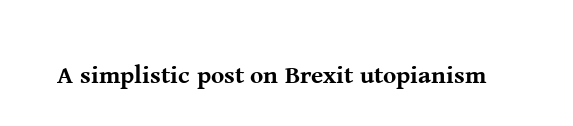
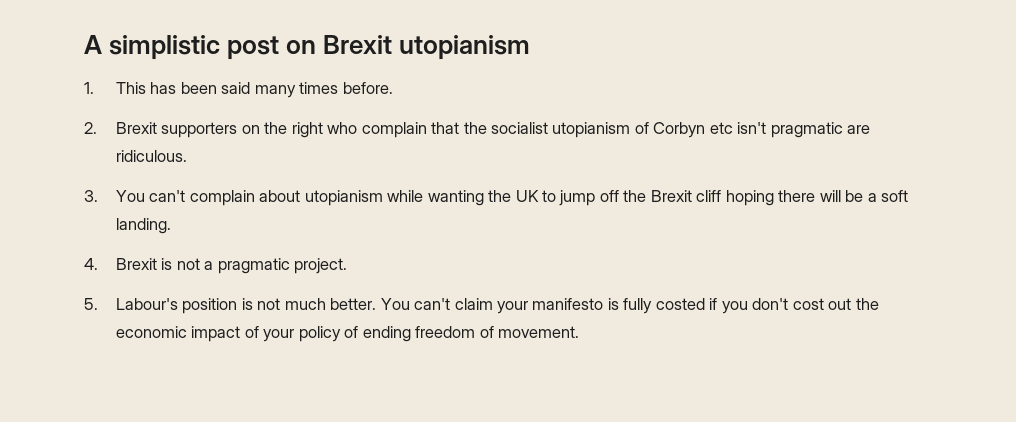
(487, 77) none -> [84,82,393,98] [84,122,871,138] [115,150,187,162] [84,190,908,206] [115,218,171,234] [84,258,348,274] [84,298,879,314] [115,326,579,342] // 1. This has been said many times before. // 2. Brexit supporters on the right who complain that the socialist utopianism of Corbyn etc isn't pragmatic are ridiculous. // 3. You can't complain about utopianism while wanting the UK to jump off the Brexit cliff hoping there will be a soft landing. // 4. Brexit is not a pragmatic project. // 5. Labour's position is not much better. You can't claim your manifesto is fully costed if you don't cost out the economic impact of your policy of ending freedom of movement.

